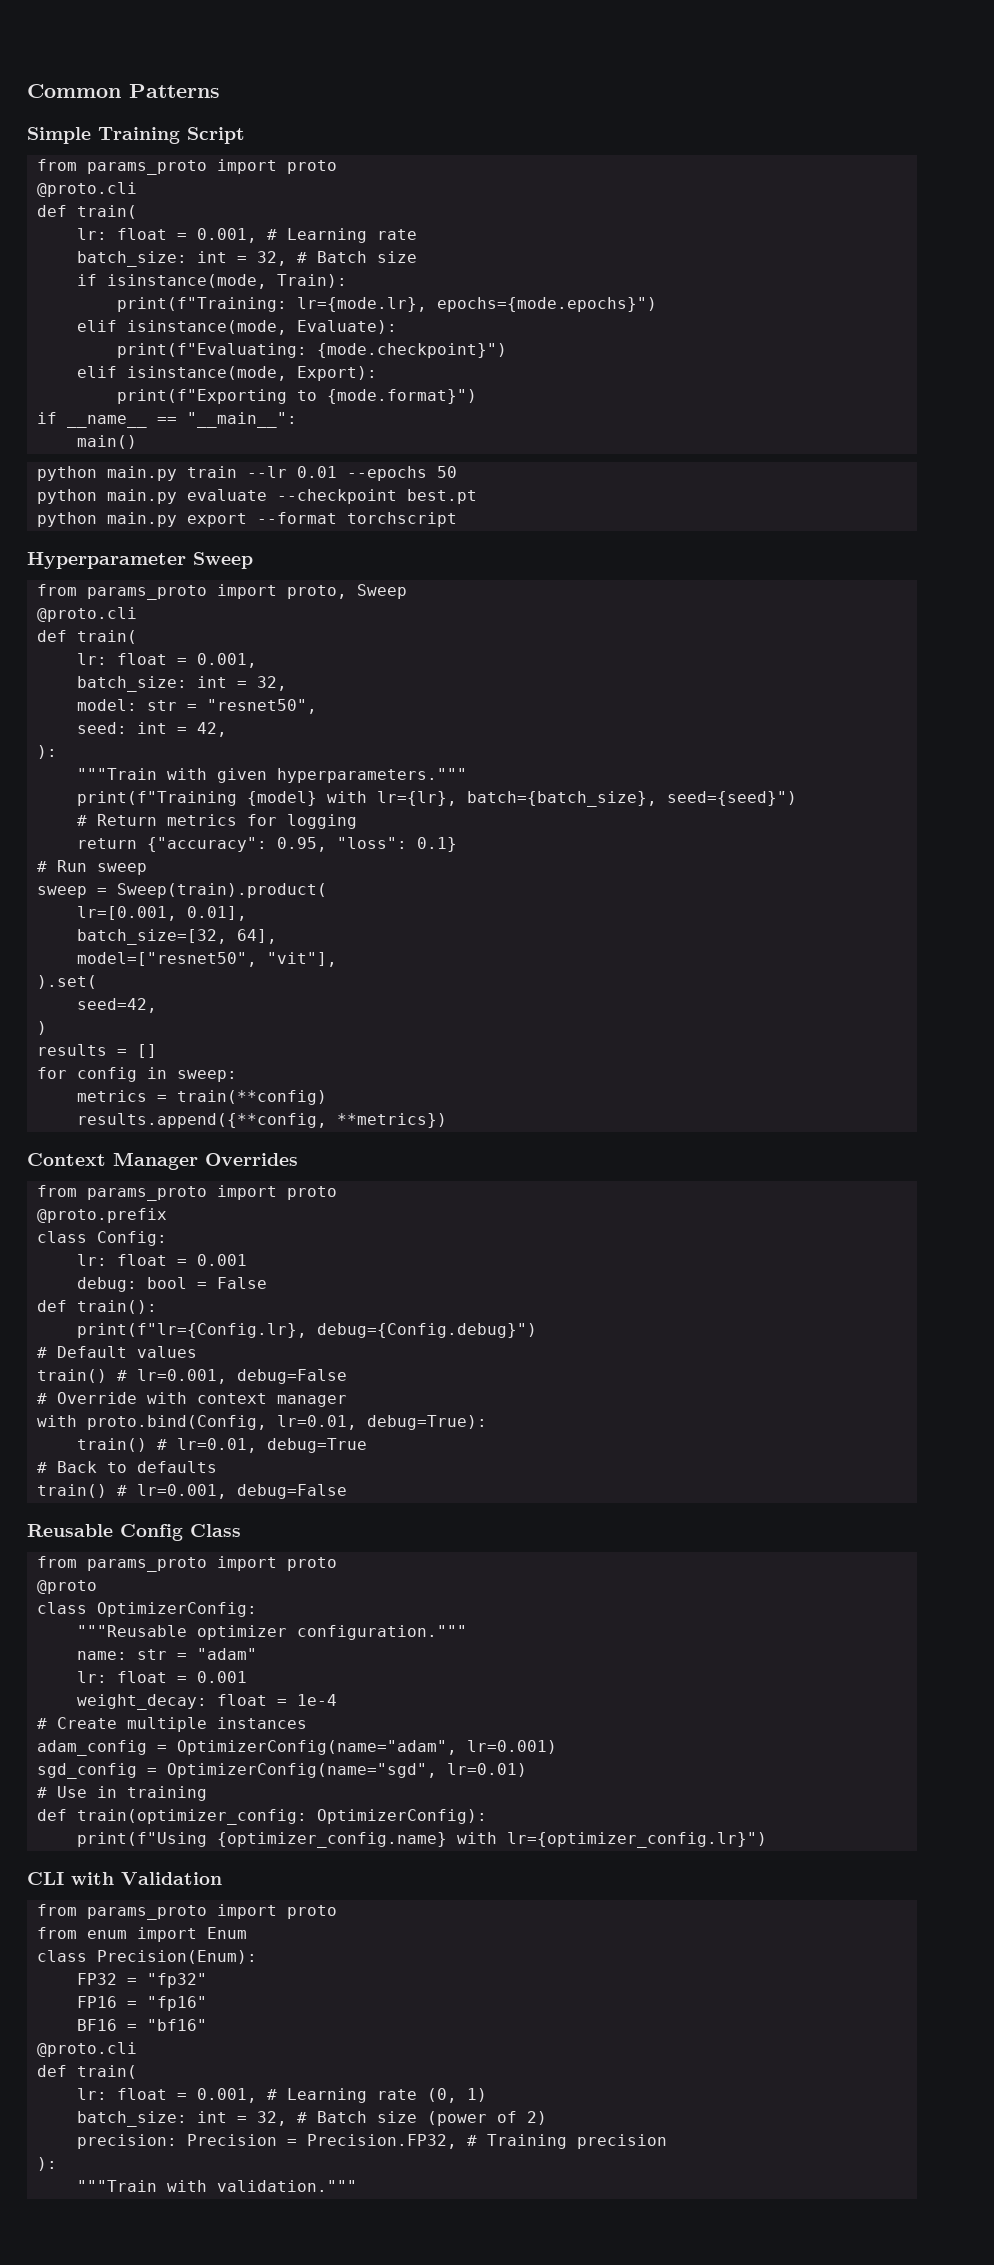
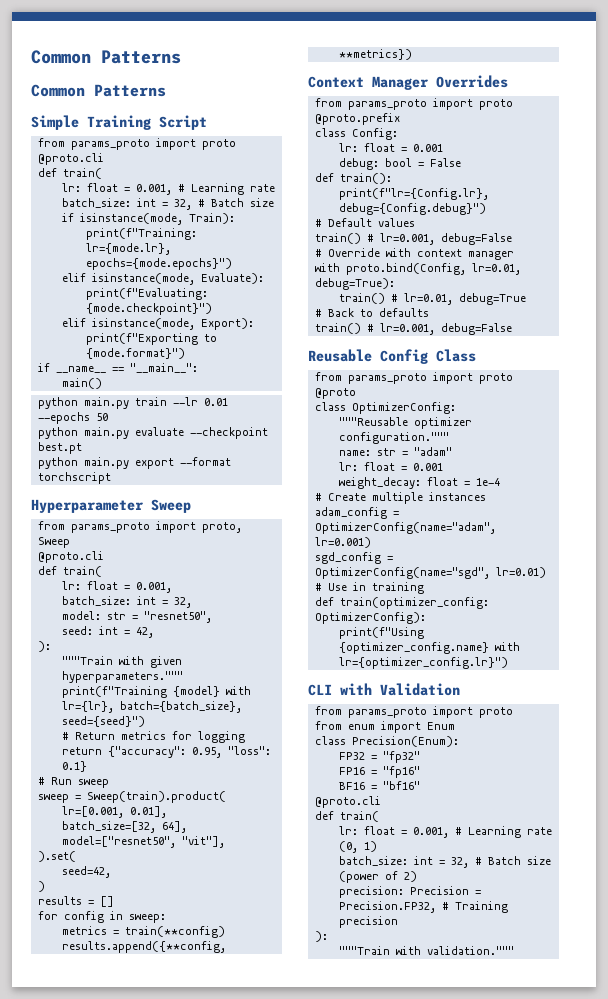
[27,84,220,98] Common Patterns -> [31,50,181,64] [31,84,166,97] Common Patterns // Common Patterns

